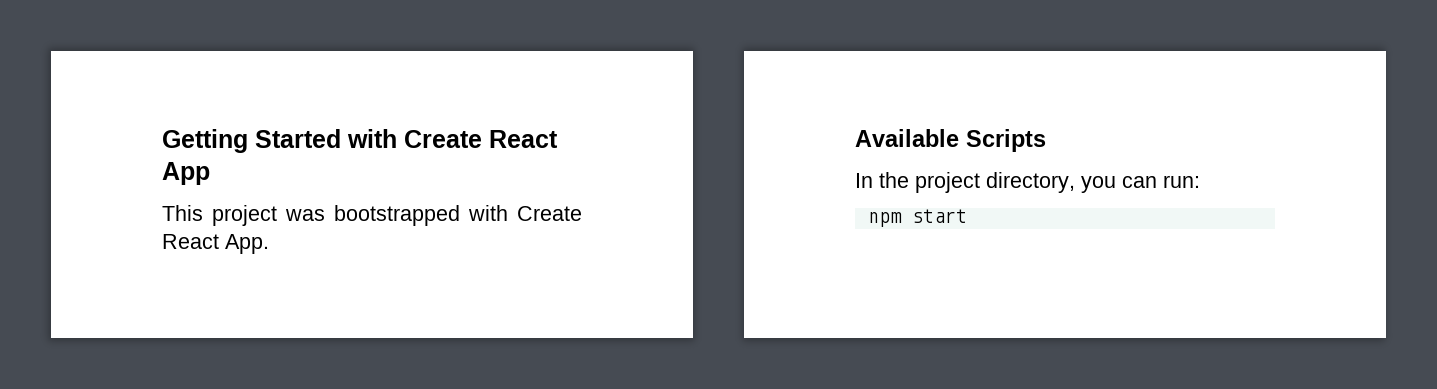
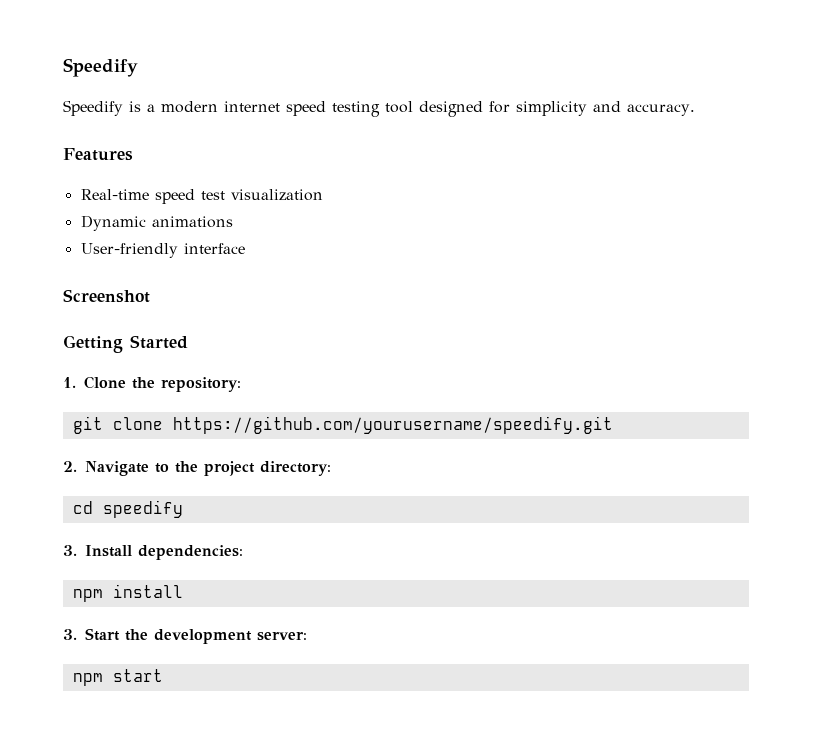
[162,129,558,153] [162,162,210,185] [162,205,582,226] [162,234,269,254] [855,129,1046,152] [855,172,1200,193] Getting Started with Create React App // This project was bootstrapped with Create React App. // Available Scripts // In the project directory, you can run: -> [63,58,138,77] [63,100,695,117] [63,148,133,161] [80,189,323,204] [80,215,233,231] [80,243,245,258] [63,289,150,303] [63,335,188,353] [63,376,241,392] [72,416,613,434] [63,461,331,476] [72,500,183,518] [63,545,243,560] [72,584,183,602] [63,628,307,644] Speedify // Speedify is a modern internet speed testing tool designed for simplicity and accuracy. // Features // Real-time speed test visualization // Dynamic animations // User-friendly interface // Screenshot // Getting Started // 1. Clone the repository: // git clone https://github.com/yourusername/speedify.git // 2. Navigate to the project directory: // cd speedify // 3. Install dependencies: // npm install // 3. Start the development server:

